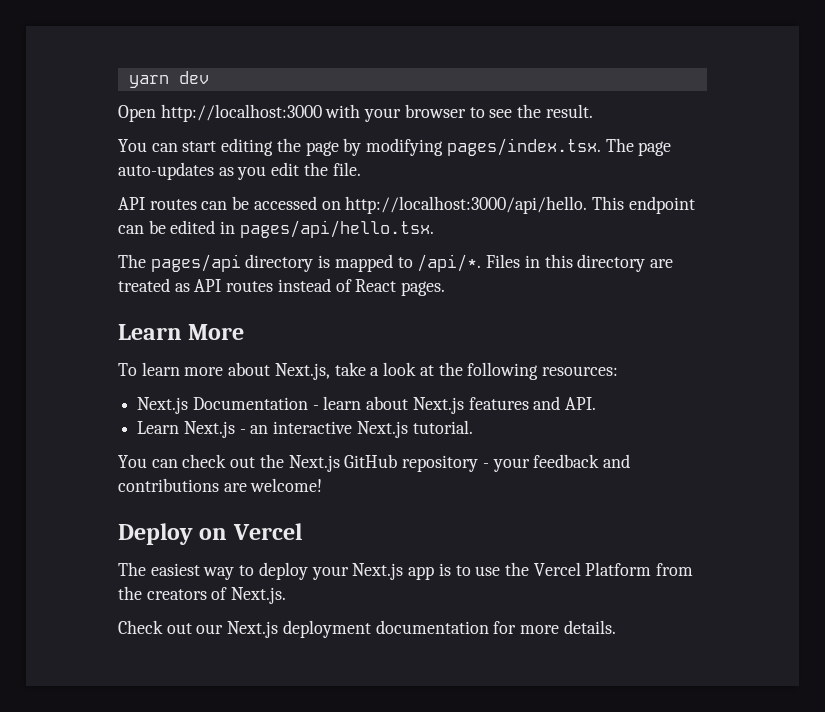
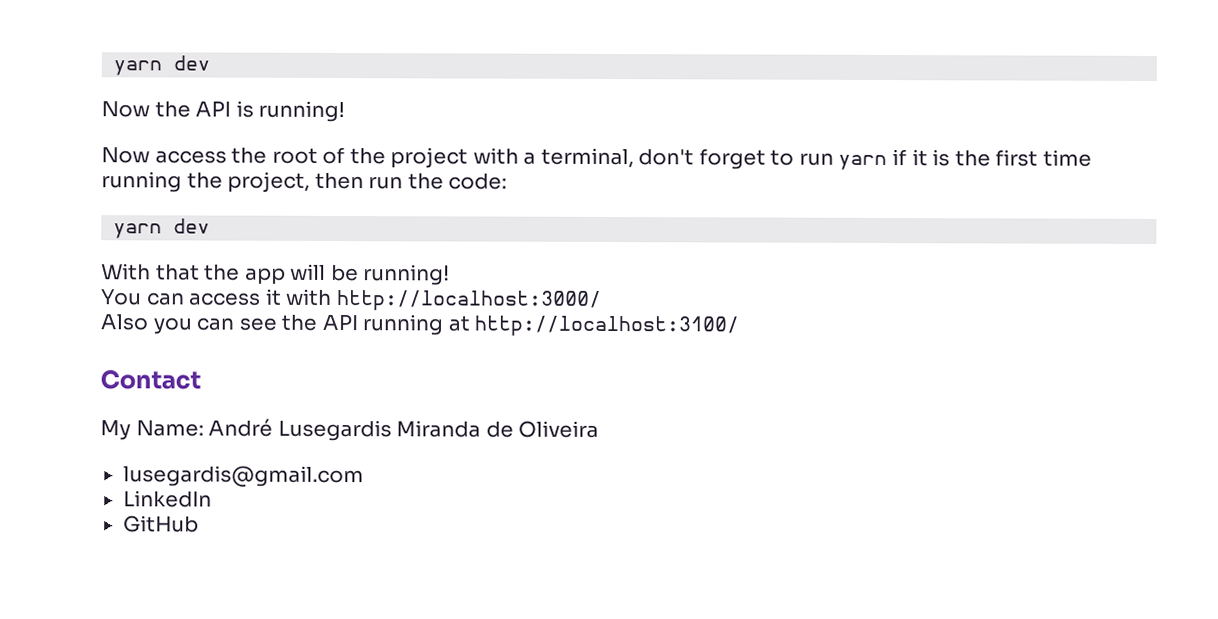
[128,71,209,88] [118,104,593,122] [118,138,672,156] [118,162,361,180] [118,196,695,214] [118,220,434,238] [118,254,673,272] [118,278,446,296] [118,324,245,340] [118,362,618,380] [137,396,597,414] [137,420,473,438] [118,454,630,472] [118,478,323,492] [118,523,302,545] [118,562,694,580] [118,586,287,604] [118,620,616,638] yarn dev // Open http://localhost:3000 with your browser to see the result. // You can start editing the page by modifying pages/index.tsx. The page auto-updates as you edit the file. // API routes can be accessed on http://localhost:3000/api/hello. This endpoint can be edited in pages/api/hello.tsx. // The pages/api directory is mapped to /api/*. Files in this directory are treated as API routes instead of React pages. // Learn More // To learn more about Next.js, take a look at the following resources: // Next.js Documentation - learn about Next.js features and API. // Learn Next.js - an interactive Next.js tutorial. // You can check out the Next.js GitHub repository - your feedback and contributions are welcome! // Deploy on Vercel // The easiest way to deploy your Next.js app is to use the Vercel Platform from the creators of Next.js. // Check out our Next.js deployment documentation for more details. -> [113,55,211,76] [101,100,346,123] [101,146,1092,171] [101,171,508,193] [113,218,211,239] [101,263,451,286] [101,288,602,311] [100,313,740,337] [100,369,201,390] [100,418,600,442] [122,465,364,488] [122,490,212,508] [122,515,199,533] yarn dev // Now the API is running! // Now access the root of the project with a terminal, don't forget to run yarn if it is the first time running the project, then run the code: // yarn dev // With that the app will be running! // You can access it with http://localhost:3000/ // Also you can see the API running at http://localhost:3100/ // Contact // My Name: André Lusegardis Miranda de Oliveira // lusegardis@gmail.com // LinkedIn // GitHub

